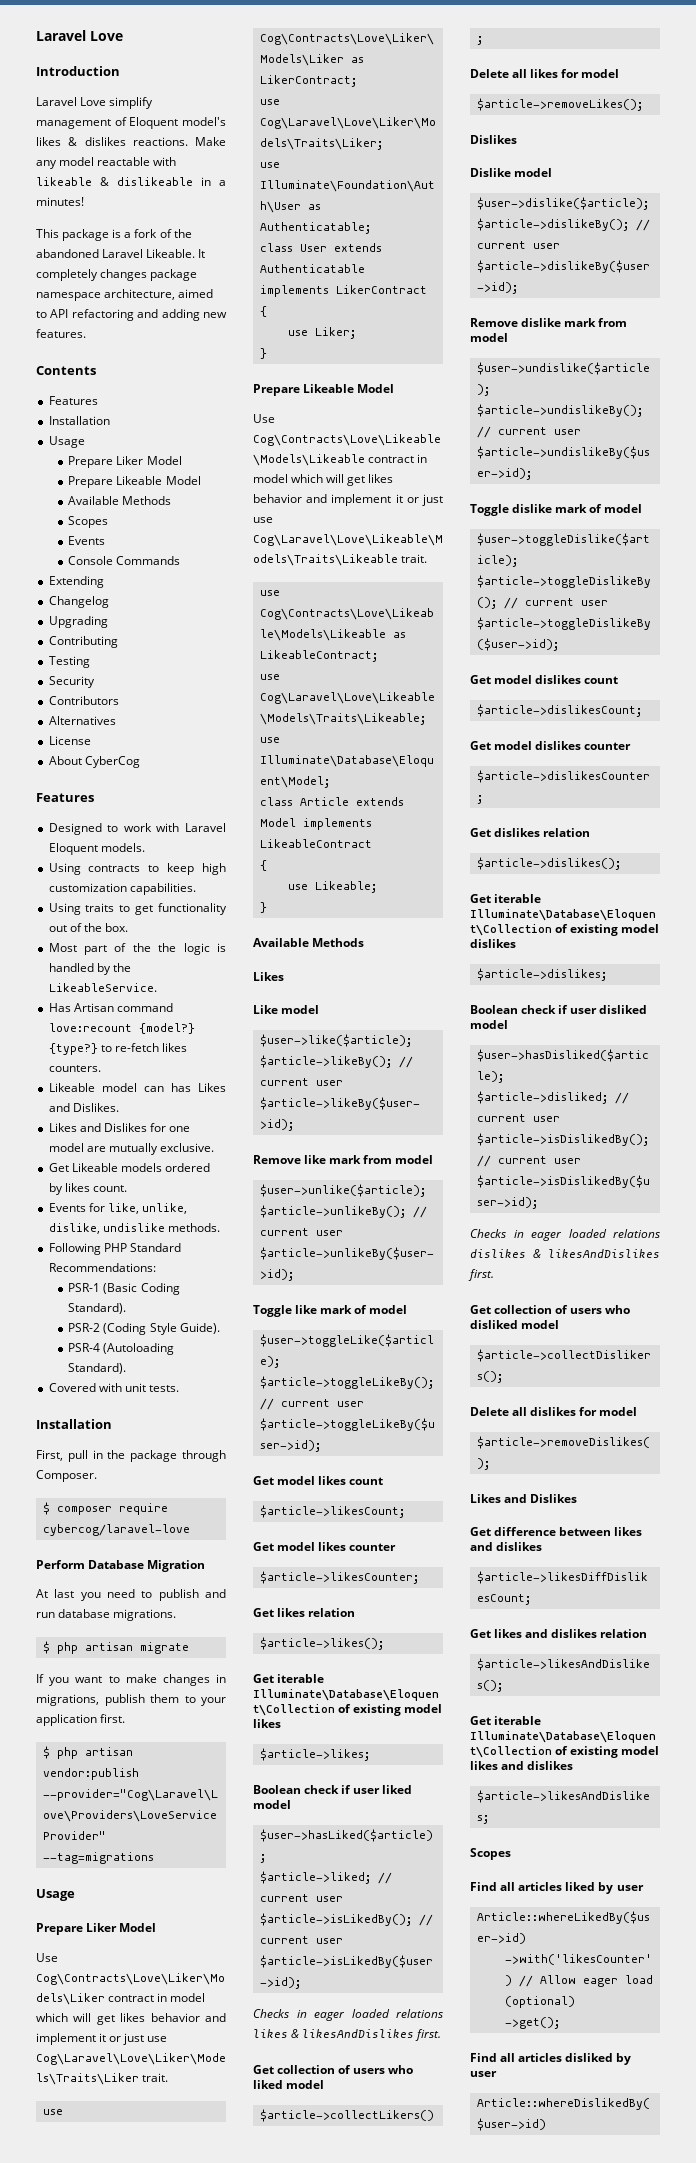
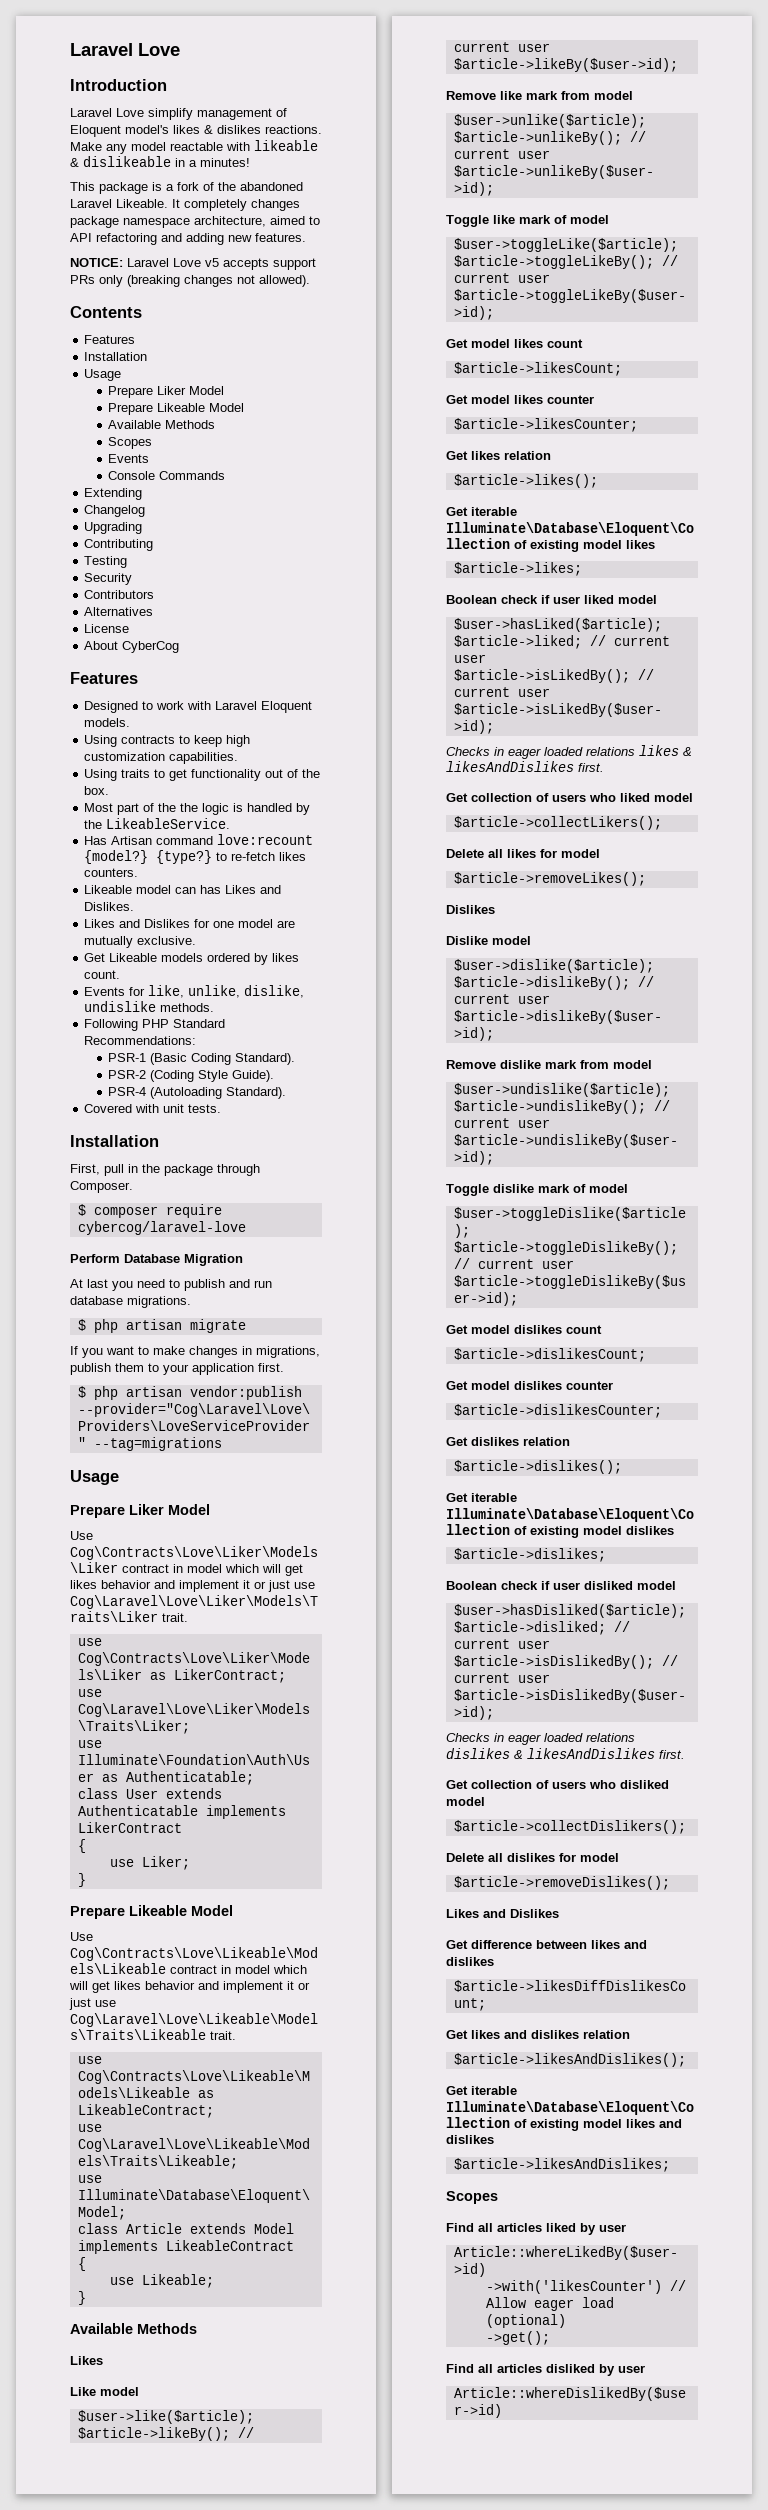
(86, 333) none -> [70,258,316,270] [70,275,310,287] // NOTICE: Laravel Love v5 accepts support PRs only (breaking changes not allowed).

